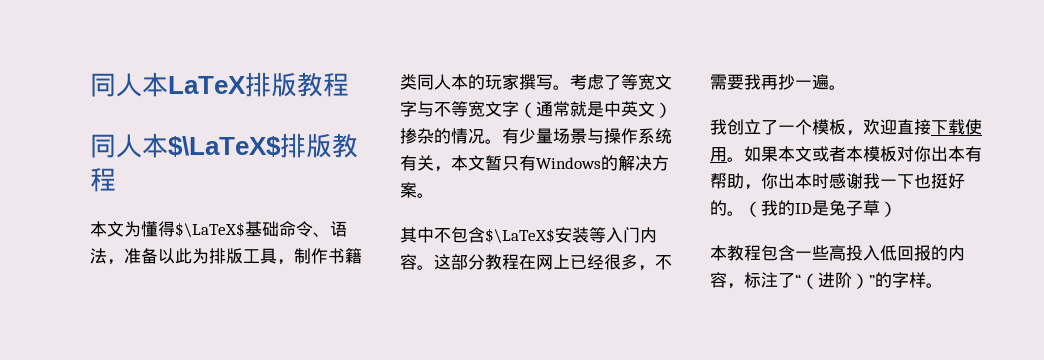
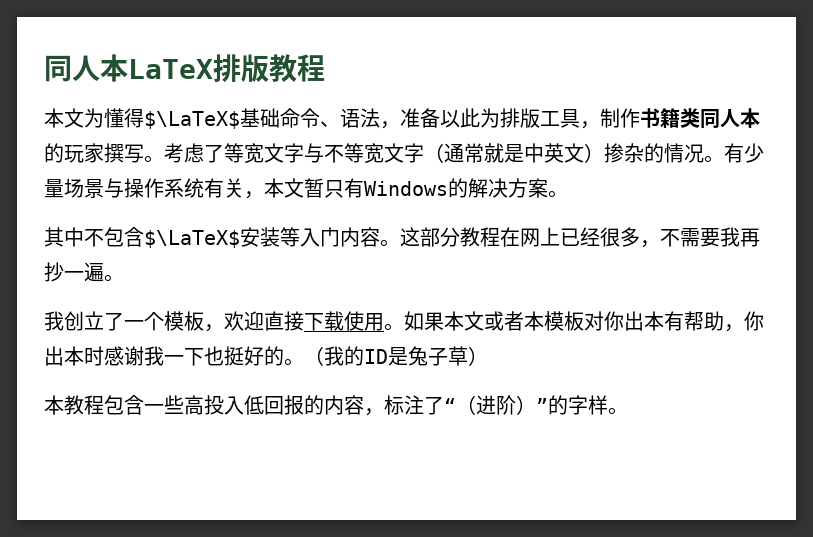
[90,133,358,158] [90,168,116,192] // 同人本$\LaTeX$排版教程 -> (325, 68) none

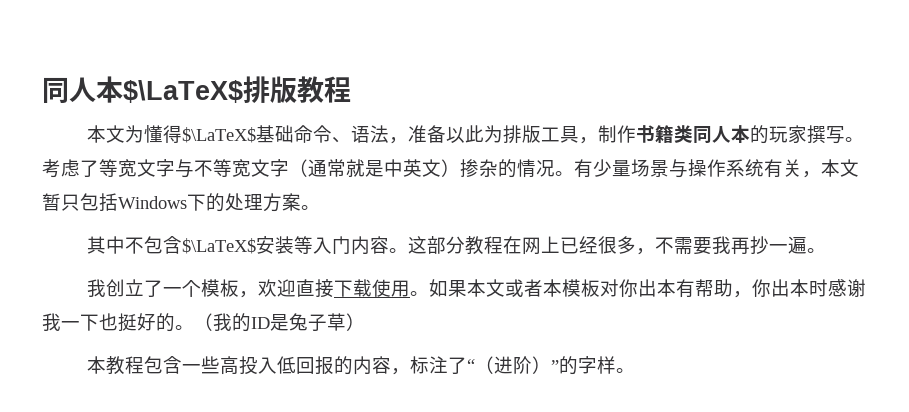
[44,54,213,82] 同人本LaTeX -> [42,76,243,104] 同人本$\LaTeX$
[344,178,508,198] 有Windows的解决 -> [80,193,263,212] 包括Windows下的处理

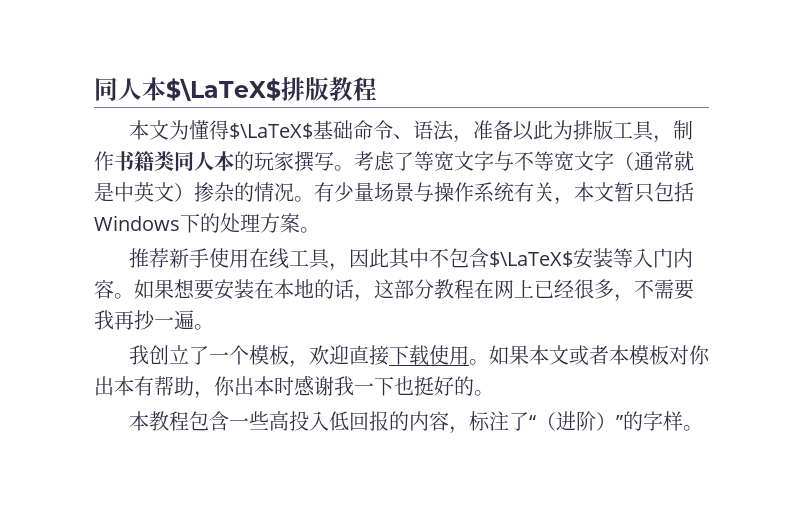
(320, 207) none -> [128,248,389,271] 推荐新手使用在线工具，因此
(408, 250) none -> [134,279,374,302] 如果想要安装在本地的话，
[194,313,365,332] （我的ID是兔子草） -> (494, 393) none

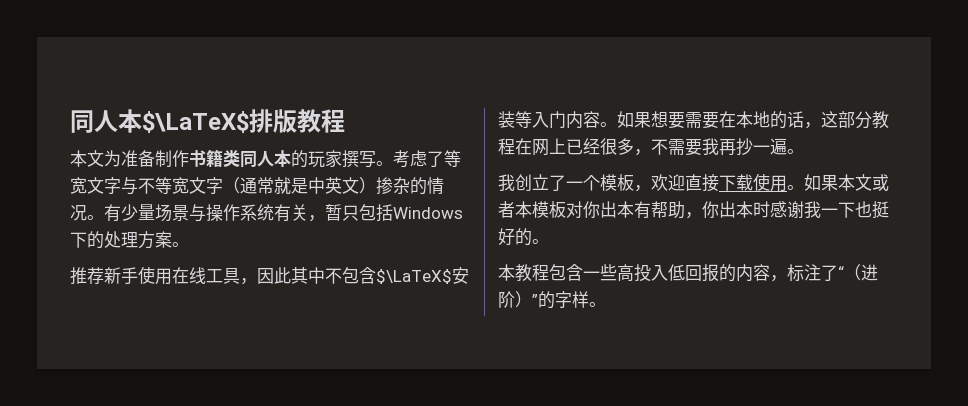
[188,120,673,143] 懂得$\LaTeX$基础命令、语法，准备以此为排版工具， -> [121,150,155,167] 准备
[574,182,614,202] 本文 -> (325, 218) none
[214,279,254,300] 安装 -> [685,111,719,129] 需要

